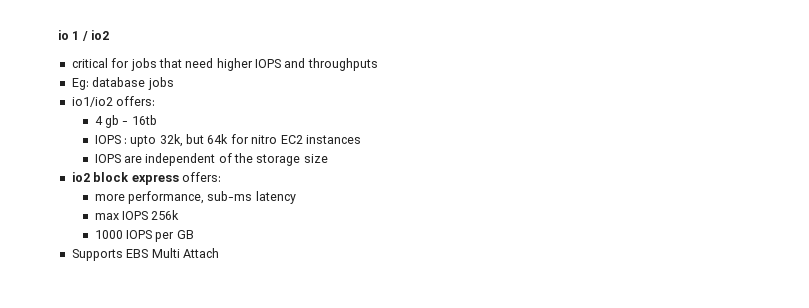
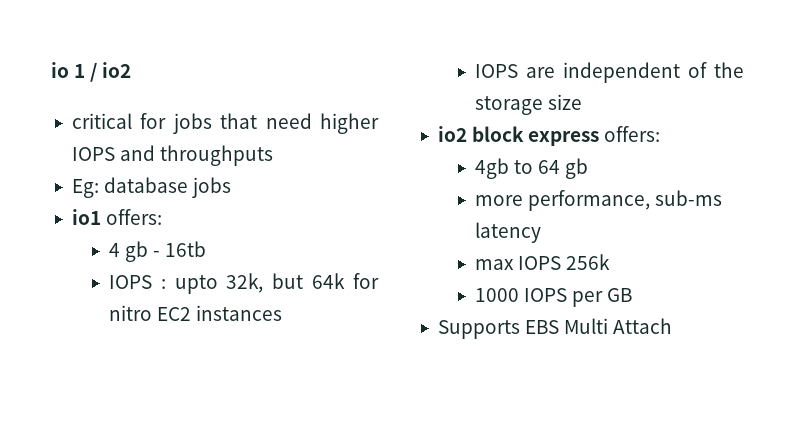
[71,97,113,107] io1/io2 -> [71,209,101,225] io1
(221, 177) none -> [474,158,589,179] // 4gb to 64 gb

